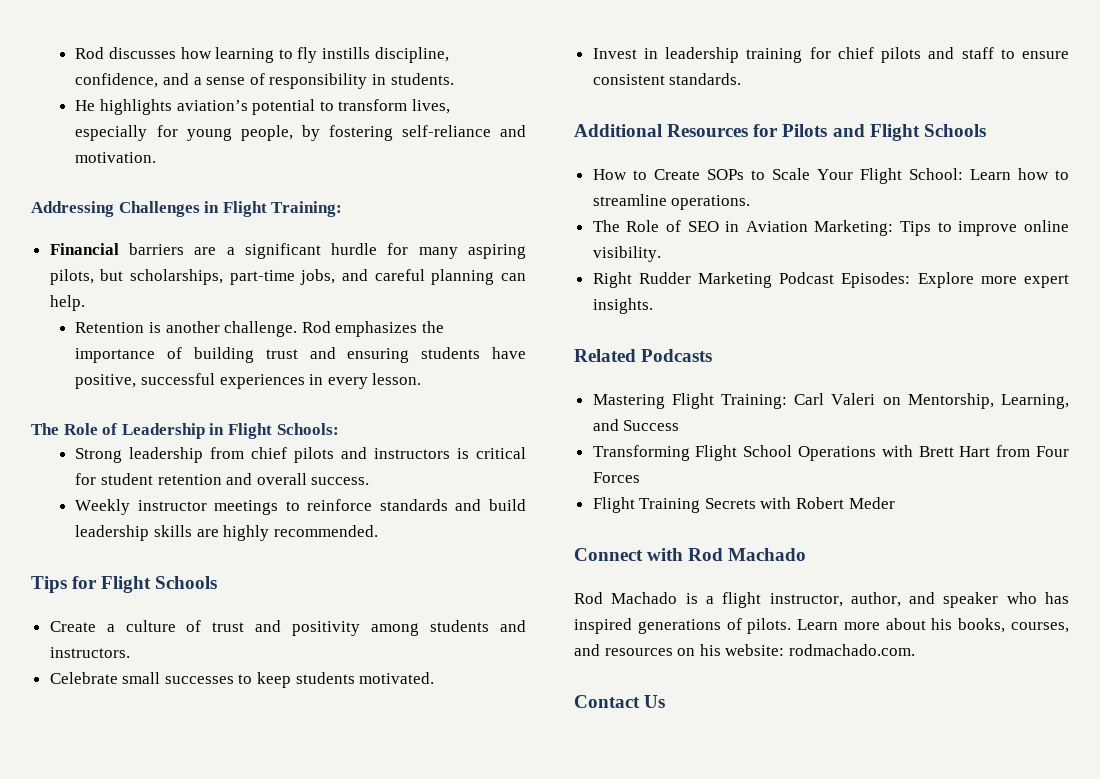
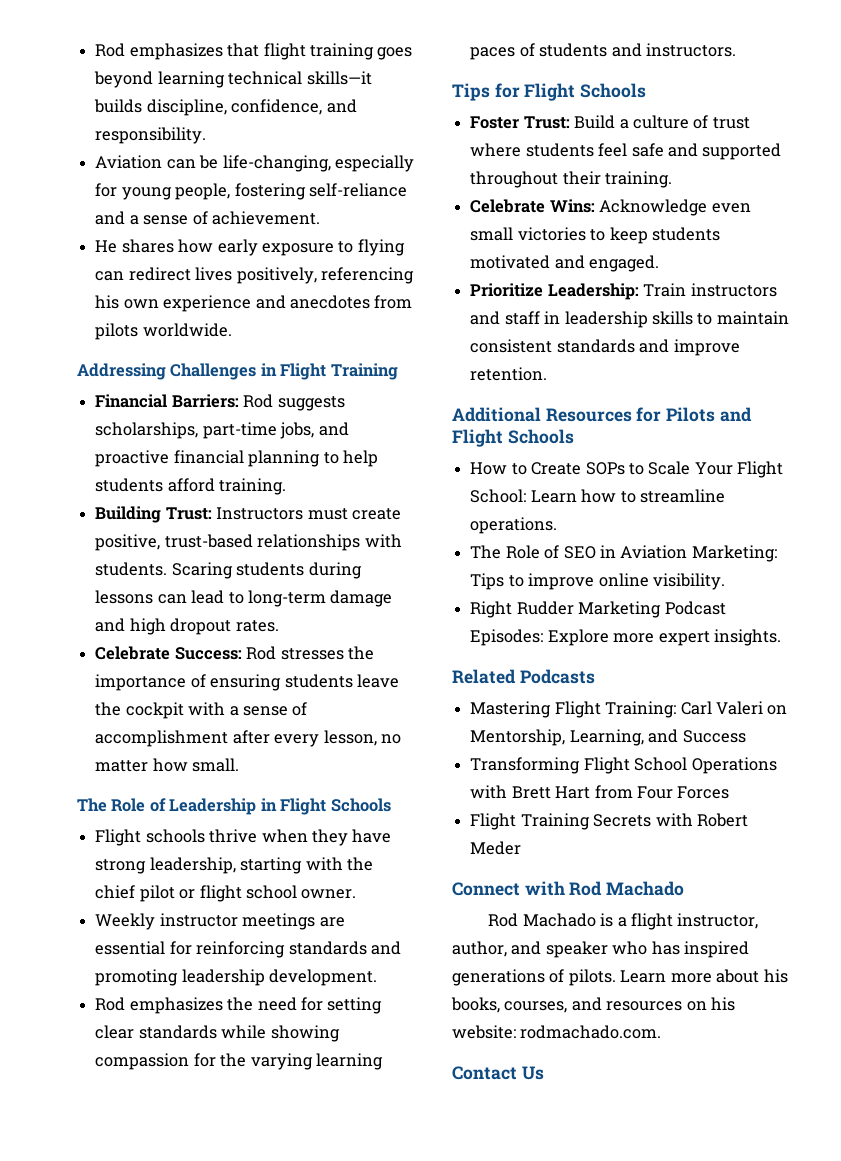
[75,47,449,63] [75,73,454,89] [75,99,450,115] [75,125,527,141] [75,152,157,163] Rod discusses how learning to fly instills discipline, confidence, and a sense of responsibility in students. // He highlights aviation’s potential to transform lives, especially for young people, by fostering self-reliance and motivation. -> [95,43,413,60] [94,71,372,88] [94,99,357,116] [95,127,207,144] [95,155,414,172] [95,183,407,200] [95,211,320,225] [95,239,405,256] [95,267,414,284] [95,295,413,312] [95,323,232,340] Rod emphasizes that flight training goes beyond learning technical skills—it builds discipline, confidence, and responsibility. // Aviation can be life-changing, especially for young people, fostering self-reliance and a sense of achievement. // He shares how early exposure to flying can redirect lives positively, referencing his own experience and anecdotes from pilots worldwide.
[271,201,343,217] Training: -> [330,363,398,380] Training
[128,243,527,259] [49,269,527,285] [49,295,85,311] [75,321,444,337] [75,347,526,363] [75,373,422,389] barriers are a significant hurdle for many aspiring pilots, but scholarships, part-time jobs, and careful planning can help. // Retention is another challenge. Rod emphasizes the importance of building trust and ensuring students have positive, successful experiences in every lesson. -> [171,394,345,411] [95,422,349,439] [95,450,378,467] [95,478,287,495] [95,506,401,523] [95,534,402,551] [95,562,362,579] [95,590,393,607] [95,618,279,635] [95,646,374,660] [95,674,399,691] [95,702,308,719] [95,730,401,747] [95,758,240,772] Barriers: Rod suggests scholarships, part-time jobs, and proactive financial planning to help students afford training. // Building Trust: Instructors must create positive, trust-based relationships with students. Scaring students during lessons can lead to long-term damage and high dropout rates. // Celebrate Success: Rod stresses the importance of ensuring students leave the cockpit with a sense of accomplishment after every lesson, no matter how small.
[276,423,339,435] [75,447,526,463] [75,473,370,485] [75,499,527,515] [75,525,378,541] Schools: // Strong leadership from chief pilots and instructors is critical for student retention and overall success. // Weekly instructor meetings to reinforce standards and build leadership skills are highly recommended. -> [330,798,391,812] [95,829,392,846] [95,857,373,874] [95,885,357,902] [95,913,345,930] [95,941,401,958] [95,969,378,986] [95,997,383,1014] [95,1025,340,1042] [95,1053,383,1070] [470,43,736,60] Schools // Flight schools thrive when they have strong leadership, starting with the chief pilot or flight school owner. // Weekly instructor meetings are essential for reinforcing standards and promoting leadership development. // Rod emphasizes the need for setting clear standards while showing compassion for the varying learning paces of students and instructors.
[49,621,96,632] Create -> [470,115,616,129] Foster Trust: Build
[255,620,526,636] [49,647,130,658] [49,672,435,688] [592,47,1069,63] [592,73,742,85] and positivity among students and instructors. // Celebrate small successes to keep students motivated. // Invest in leadership training for chief pilots and staff to ensure consistent standards. -> [470,143,782,160] [470,171,673,188] [470,199,751,216] [470,227,720,244] [470,255,660,272] [470,283,777,300] [470,311,789,328] [470,339,740,356] [470,367,548,381] where students feel safe and supported throughout their training. // Celebrate Wins: Acknowledge even small victories to keep students motivated and engaged. // Prioritize Leadership: Train instructors and staff in leadership skills to maintain consistent standards and improve retention.

